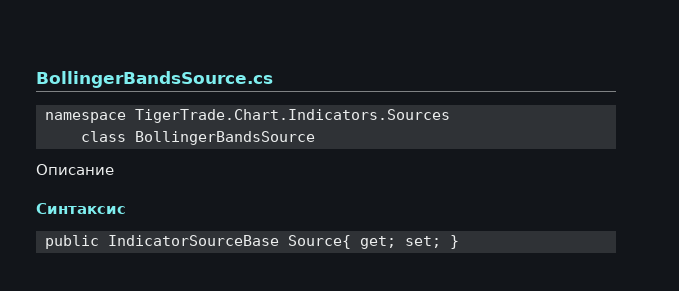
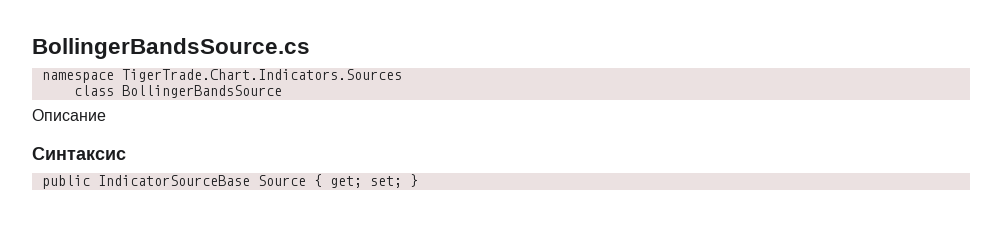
[287,235,351,249] Source{ -> [257,174,322,187] Source {

